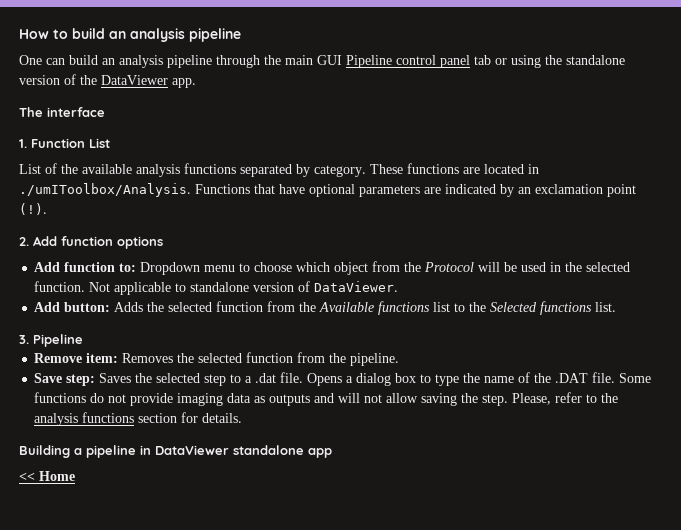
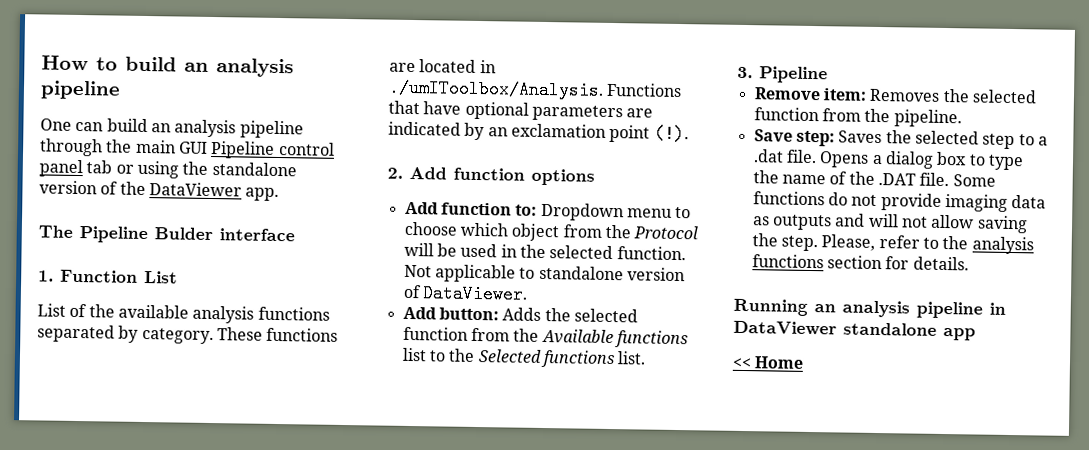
(43, 112) none -> [79,226,213,244] Pipeline Bulder
[19,445,82,458] Building a -> [733,298,910,318] Running an analysis

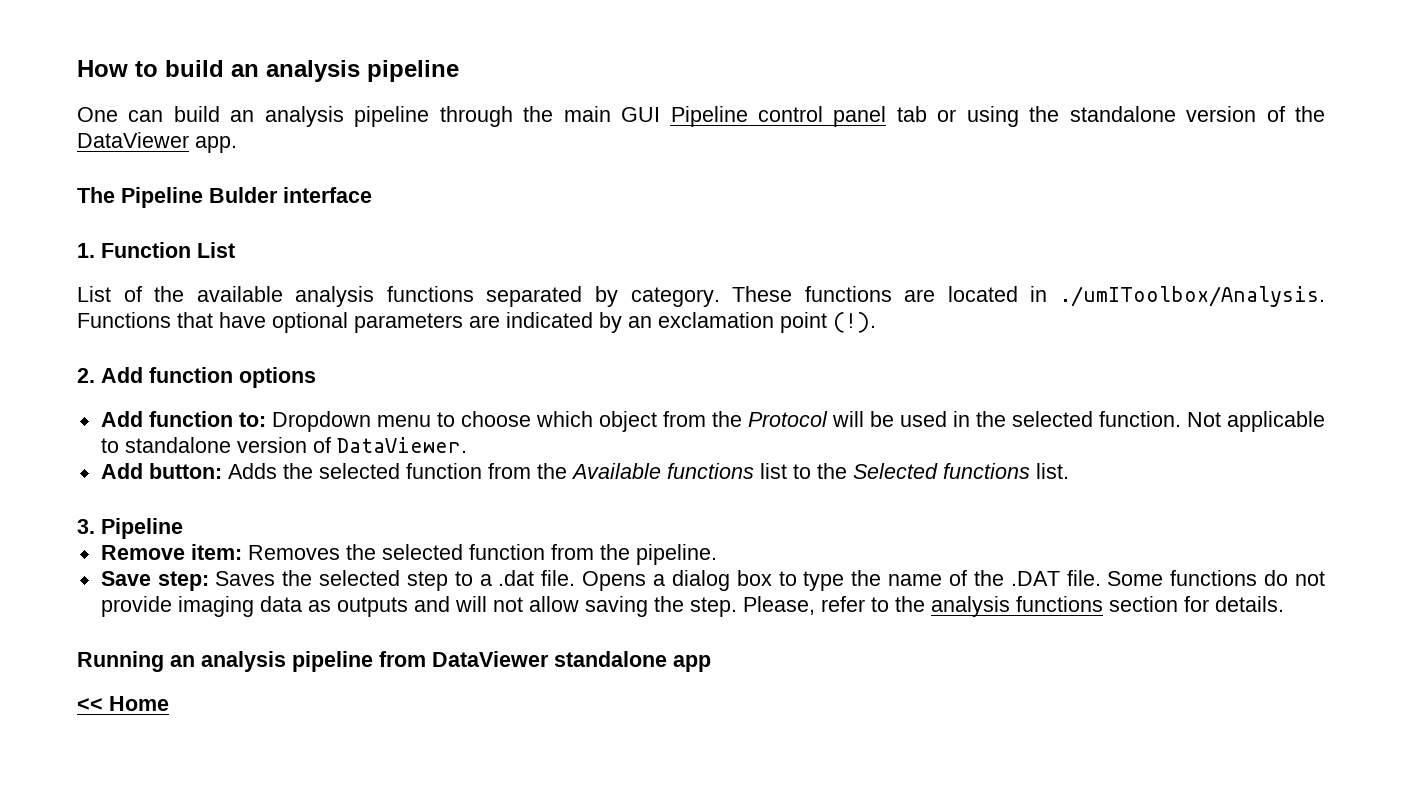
[989,302,1006,315] in -> [379,651,426,667] from

